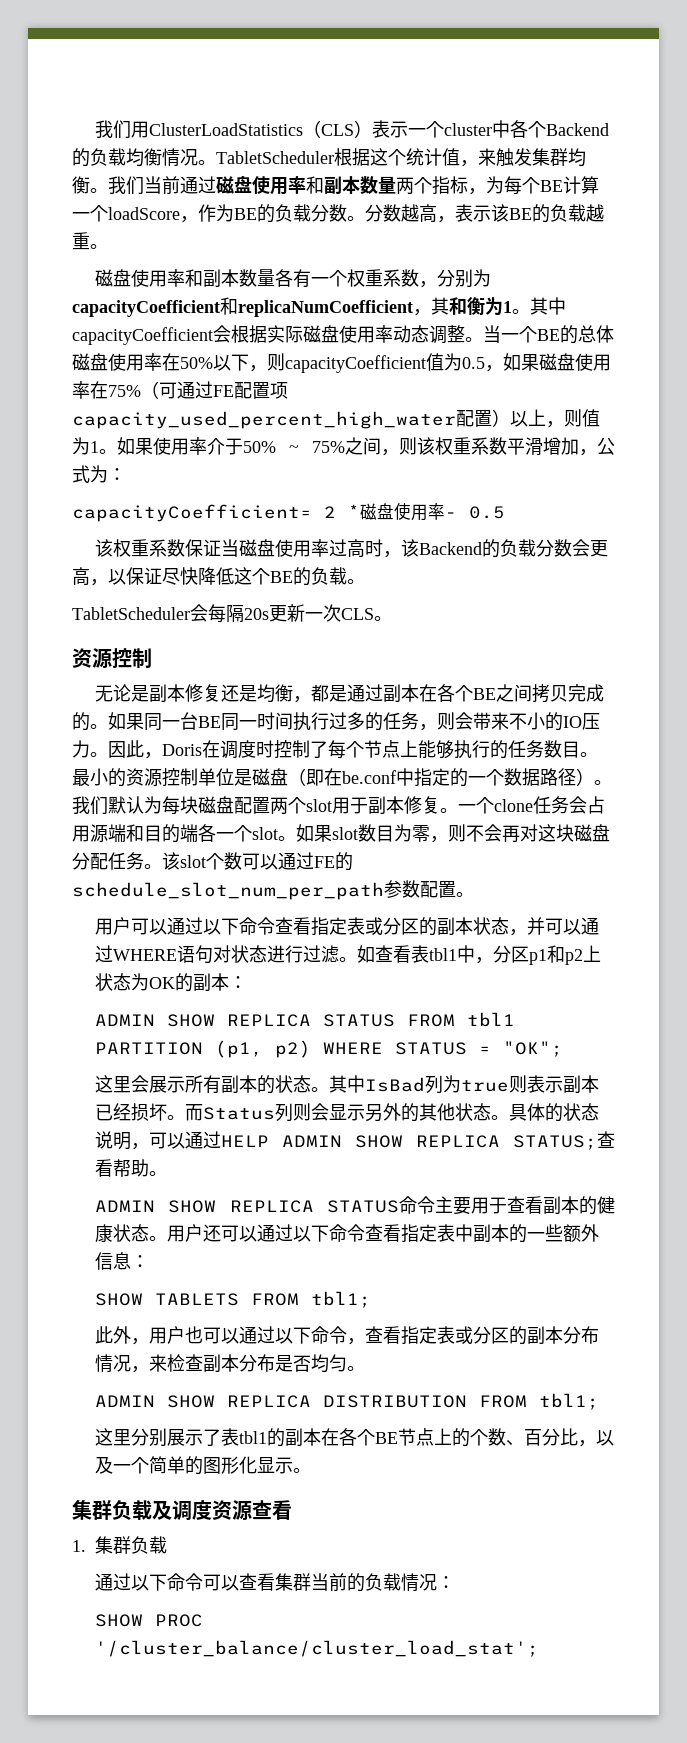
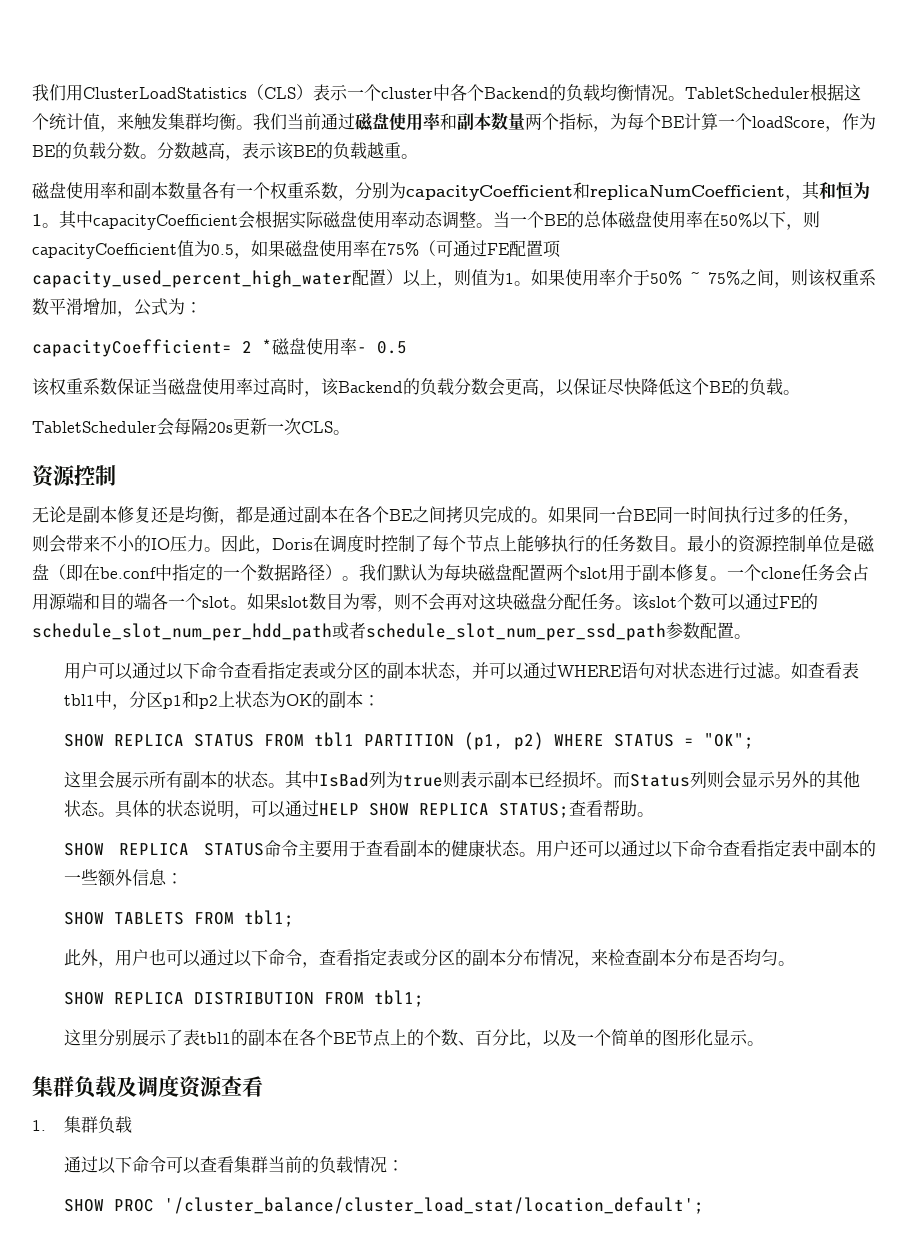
[467,297,485,315] 衡 -> [836,182,853,199] 恒
[72,882,384,900] schedule_slot_num_per_path -> [32,622,666,641] schedule_slot_num_per_hdd_path或者schedule_slot_num_per_ssd_path
[95,1014,156,1026] ADMIN -> (381, 700) none
[282,1135,343,1147] ADMIN -> (360, 809) none
[95,1200,156,1212] ADMIN -> (655, 814) none
[95,1395,156,1407] ADMIN -> (796, 963) none
[95,1640,540,1657] '/cluster_balance/cluster_load_stat'; -> [164,1197,705,1214] '/cluster_balance/cluster_load_stat/location_default';

